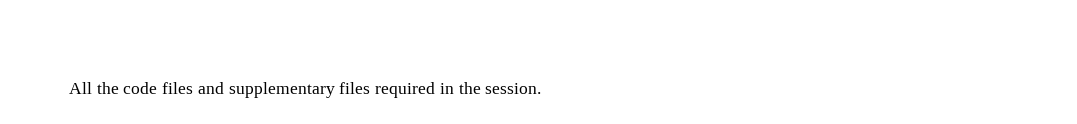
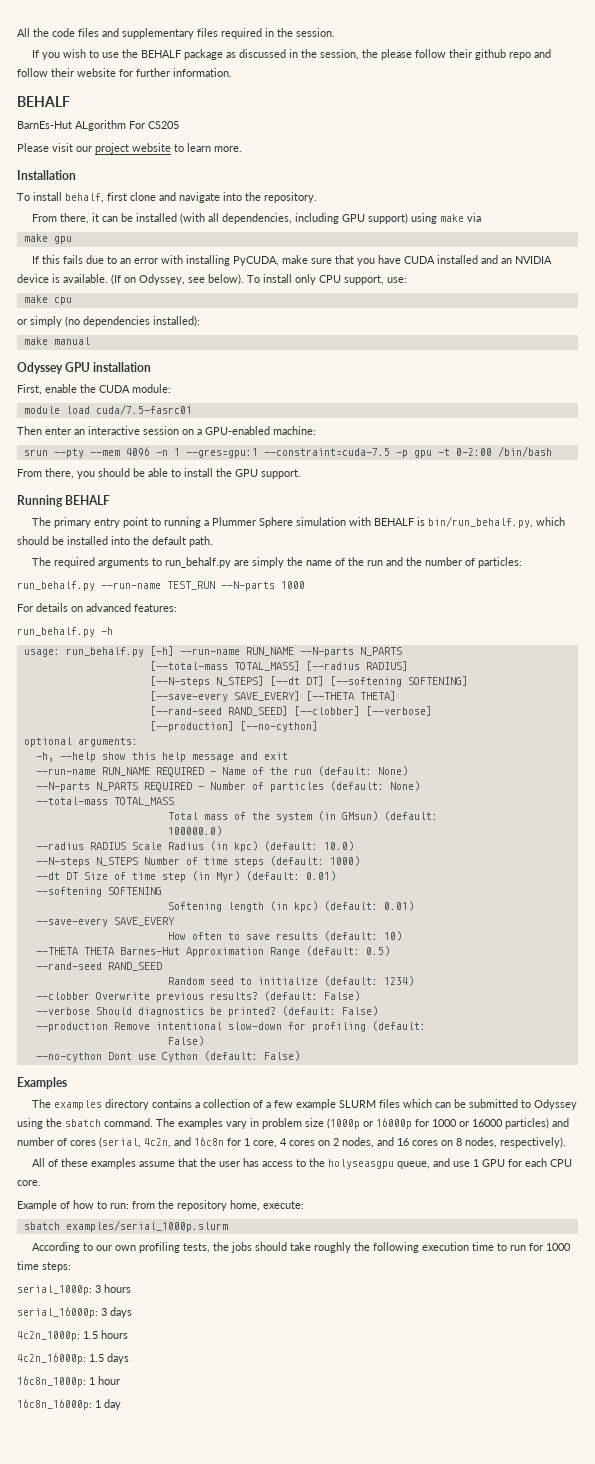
(542, 88) none -> [32,49,552,60] [17,68,232,77] [17,96,70,107] [17,120,179,131] [17,143,242,154] [17,170,76,180] [17,192,317,203] [32,213,482,224] [23,234,72,244] [32,255,553,266] [17,274,407,285] [23,295,72,305] [17,316,200,327] [23,337,90,345] [17,362,152,374] [17,384,171,395] [23,404,192,415] [17,426,316,435] [23,446,552,458] [17,468,301,479] [17,495,111,507] [32,516,566,528] [17,536,213,547] [32,557,523,568] [17,581,305,591] [17,603,177,612] [17,627,113,637] [23,646,402,657] [149,661,408,671] [149,676,468,687] [149,691,396,702] [149,706,432,716] [149,721,318,732] [23,737,138,747] [35,752,288,762] [35,766,408,777] [35,781,420,792] [35,797,174,806] [167,811,438,822] [167,826,222,836] [35,841,354,852] [35,856,360,867] [35,871,336,882] [35,887,162,897] [167,901,414,912] [35,917,175,927] [167,931,402,941] [35,946,390,957] [35,962,162,971] [167,976,414,986] [35,991,360,1002] [35,1006,378,1017] [35,1021,426,1032] [167,1036,204,1046] [35,1051,300,1062] [17,1077,67,1089] [32,1099,578,1110] [17,1118,569,1129] [17,1137,566,1148] [32,1158,573,1169] [17,1180,41,1186] [17,1200,304,1211] [23,1220,228,1232] [32,1242,572,1253] [17,1261,71,1272] [17,1284,131,1295] [17,1307,132,1318] [17,1330,128,1341] [17,1353,129,1364] [17,1376,120,1387] [17,1399,121,1410] // If you wish to use the BEHALF package as discussed in the session, the please follow their github repo and follow their website for further information. // BEHALF // BarnEs-Hut ALgorithm For CS205 // Please visit our project website to learn more. // Installation // To install behalf, first clone and navigate into the repository. // From there, it can be installed (with all dependencies, including GPU support) using make via // make gpu // If this fails due to an error with installing PyCUDA, make sure that you have CUDA installed and an NVIDIA device is available. (If on Odyssey, see below). To install only CPU support, use: // make cpu // or simply (no dependencies installed): // make manual // Odyssey GPU installation // First, enable the CUDA module: // module load cuda/7.5-fasrc01 // Then enter an interactive session on a GPU-enabled machine: // srun --pty --mem 4096 -n 1 --gres=gpu:1 --constraint=cuda-7.5 -p gpu -t 0-2:00 /bin/bash // From there, you should be able to install the GPU support. // Running BEHALF // The primary entry point to running a Plummer Sphere simulation with BEHALF is bin/run_behalf.py, which should be installed into the default path. // The required arguments to run_behalf.py are simply the name of the run and the number of particles: // run_behalf.py --run-name TEST_RUN --N-parts 1000 // For details on advanced features: // run_behalf.py -h // usage: run_behalf.py [-h] --run-name RUN_NAME --N-parts N_PARTS // [--total-mass TOTAL_MASS] [--radius RADIUS] // [--N-steps N_STEPS] [--dt DT] [--softening SOFTENING] // [--save-every SAVE_EVERY] [--THETA THETA] // [--rand-seed RAND_SEED] [--clobber] [--verbose] // [--production] [--no-cython] // optional arguments: // -h, --help show this help message and exit // --run-name RUN_NAME REQUIRED - Name of the run (default: None) // --N-parts N_PARTS REQUIRED - Number of particles (default: None) // --total-mass TOTAL_MASS // Total mass of the system (in GMsun) (default: // 100000.0) // --radius RADIUS Scale Radius (in kpc) (default: 10.0) // --N-steps N_STEPS Number of time steps (default: 1000) // --dt DT Size of time step (in Myr) (default: 0.01) // --softening SOFTENING // Softening length (in kpc) (default: 0.01) // --save-every SAVE_EVERY // How often to save results (default: 10) // --THETA THETA Barnes-Hut Approximation Range (default: 0.5) // --rand-seed RAND_SEED // Random seed to initialize (default: 1234) // --clobber Overwrite previous results? (default: False) // --verbose Should diagnostics be printed? (default: False) // --production Remove intentional slow-down for profiling (default: // False) // --no-cython Dont use Cython (default: False) // Examples // The examples directory contains a collection of a few example SLURM files which can be submitted to Odyssey using the sbatch command. The examples vary in problem size (1000p or 16000p for 1000 or 16000 particles) and number of cores (serial, 4c2n, and 16c8n for 1 core, 4 cores on 2 nodes, and 16 cores on 8 nodes, respectively). // All of these examples assume that the user has access to the holyseasgpu queue, and use 1 GPU for each CPU core. // Example of how to run: from the repository home, execute: // sbatch examples/serial_1000p.slurm // According to our own profiling tests, the jobs should take roughly the following execution time to run for 1000 time steps: // serial_1000p: 3 hours // serial_16000p: 3 days // 4c2n_1000p: 1.5 hours // 4c2n_16000p: 1.5 days // 16c8n_1000p: 1 hour // 16c8n_16000p: 1 day

